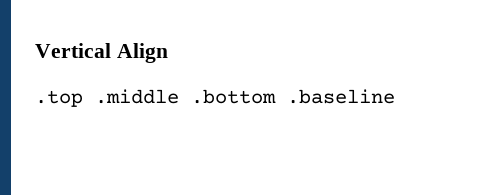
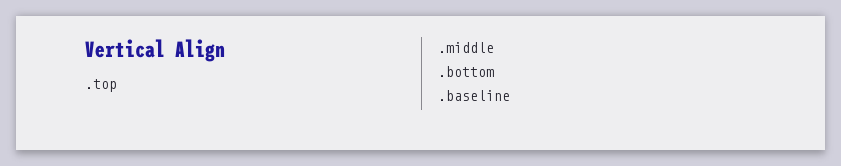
(83, 98) none -> (117, 85) //
(179, 96) none -> (494, 47) //
(276, 96) none -> (494, 71) //

